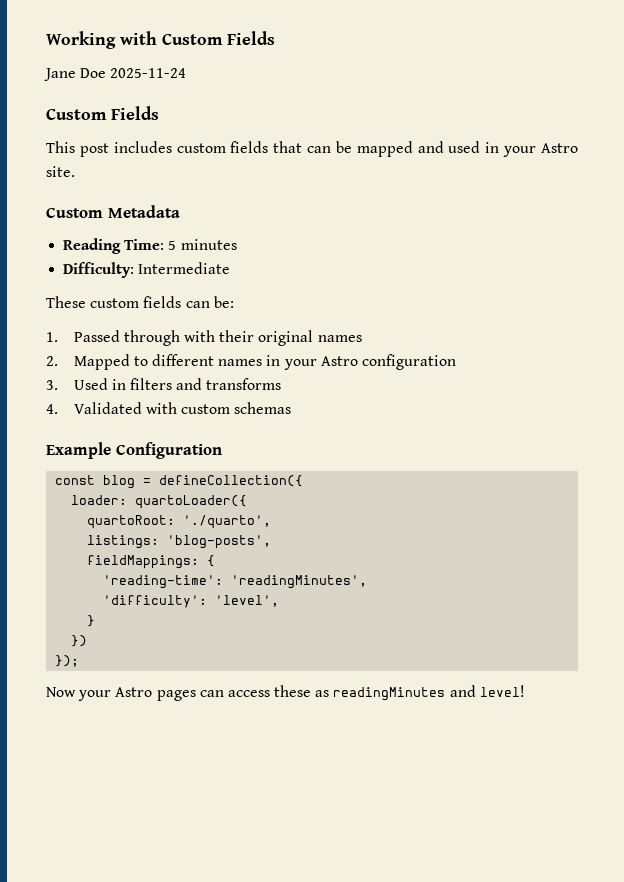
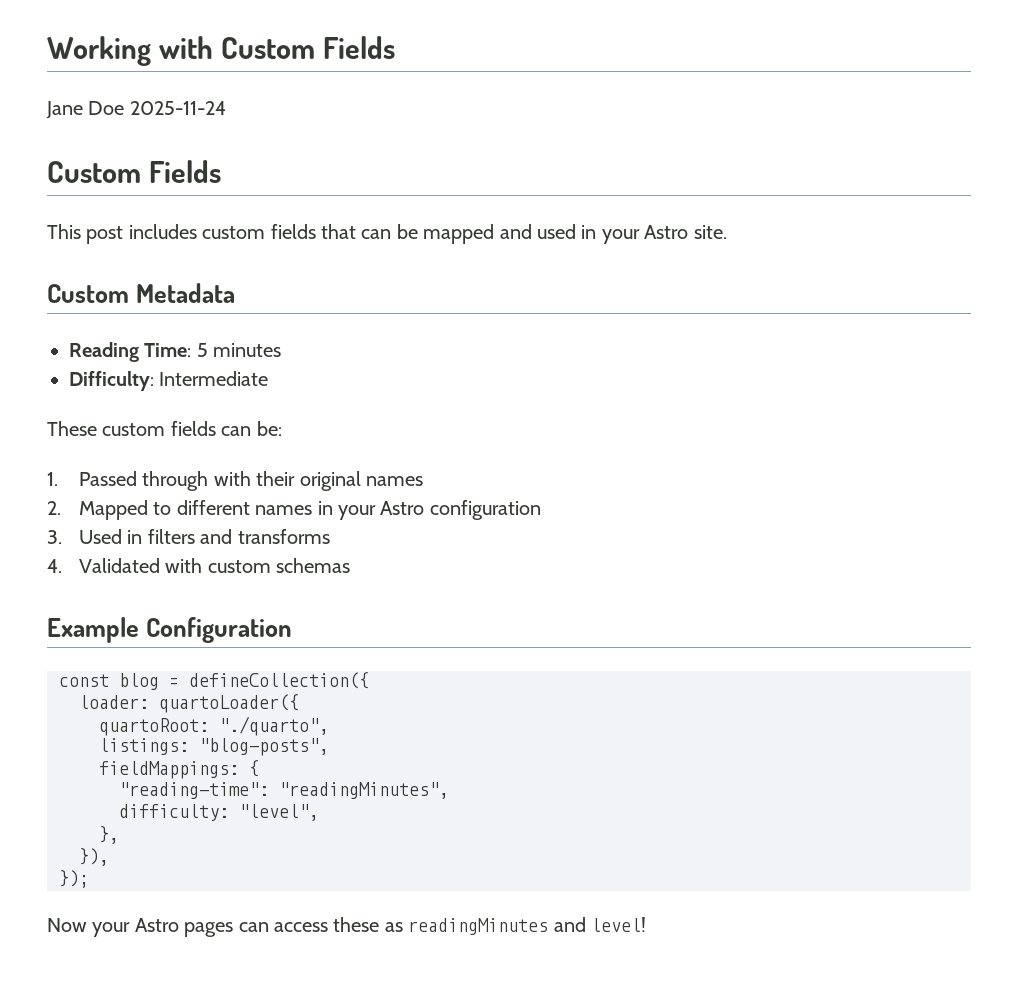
[183,515,272,529] './quarto', -> [219,716,329,736] "./quarto",
[167,535,272,549] 'blog-posts', -> [199,738,329,756] "blog-posts",
[103,575,368,589] [103,595,280,608] [87,615,96,627] [71,635,88,647] 'reading-time': 'readingMinutes', // 'difficulty': 'level', // } // }) -> [119,782,449,799] [119,804,319,821] [99,826,119,844] [79,848,109,866] "reading-time": "readingMinutes", // difficulty: "level", // }, // }),

